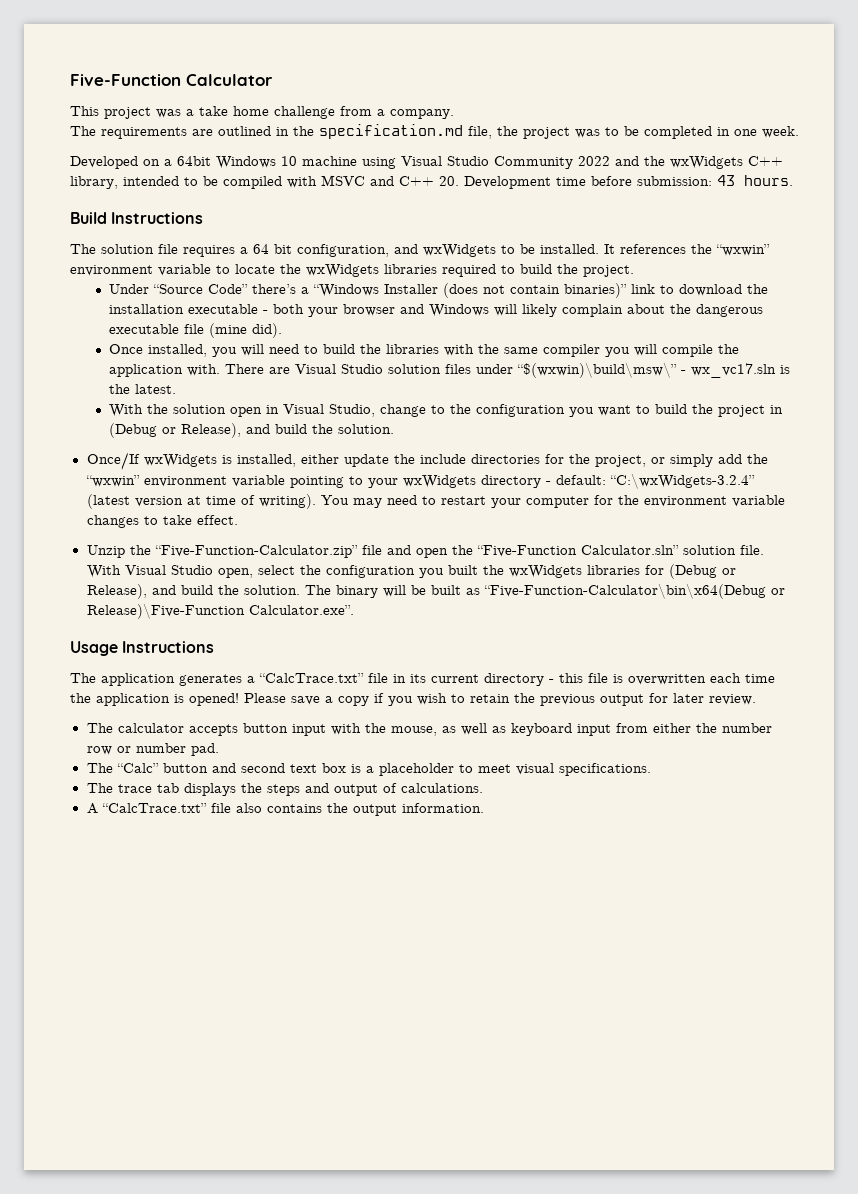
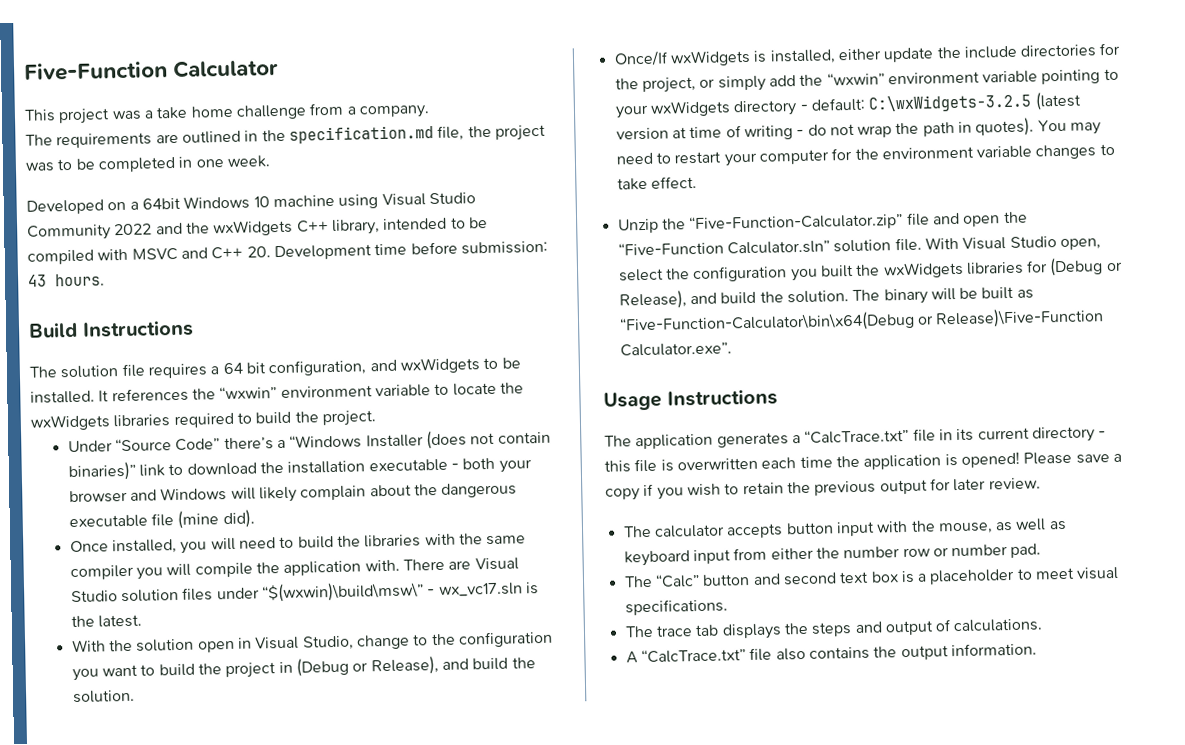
[609,473,755,489] “C:\wxWidgets-3.2.4” -> [868,93,1033,113] C:\wxWidgets-3.2.5
[258,494,316,509] writing). -> [743,117,1035,141] writing - do not wrap the path in quotes).

